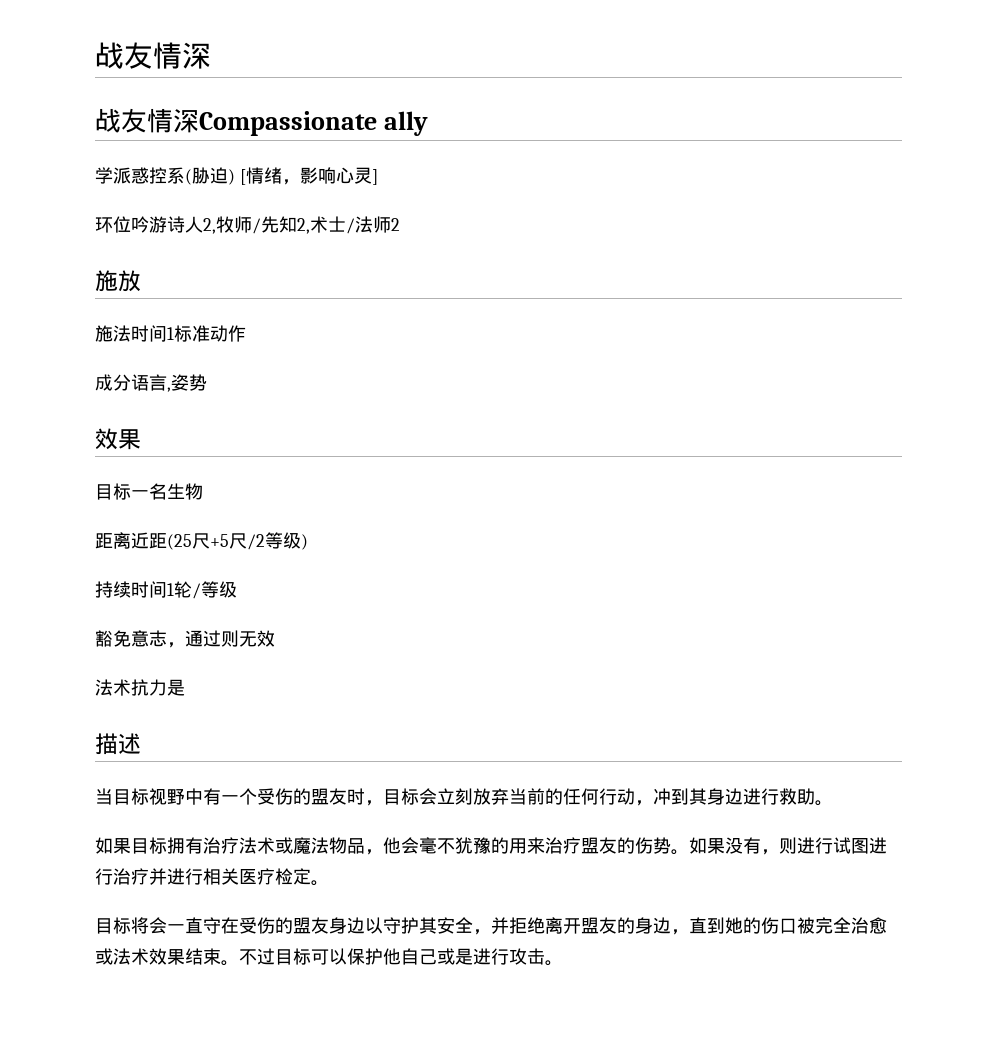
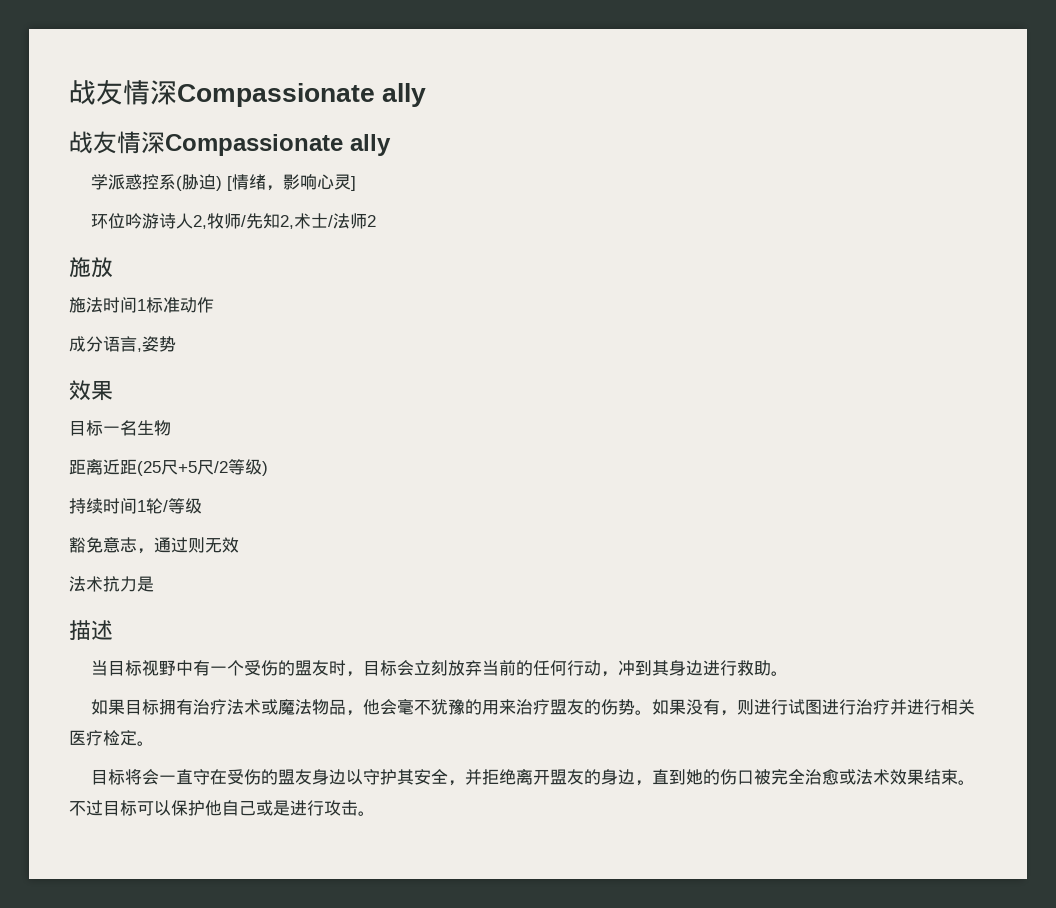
[95,42,211,69] 战友情深 -> [69,80,427,107] 战友情深Compassionate ally

